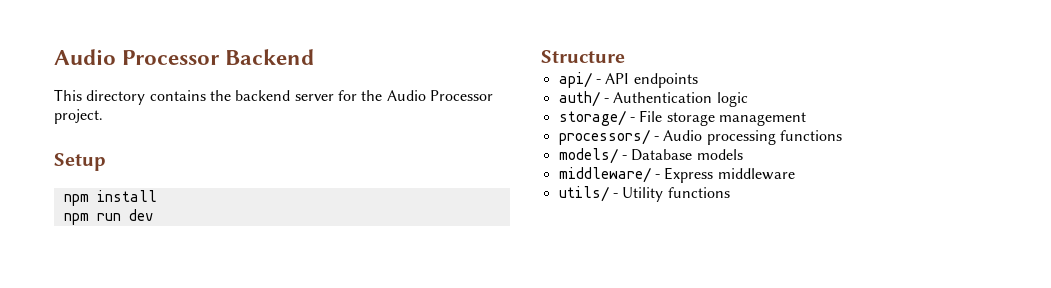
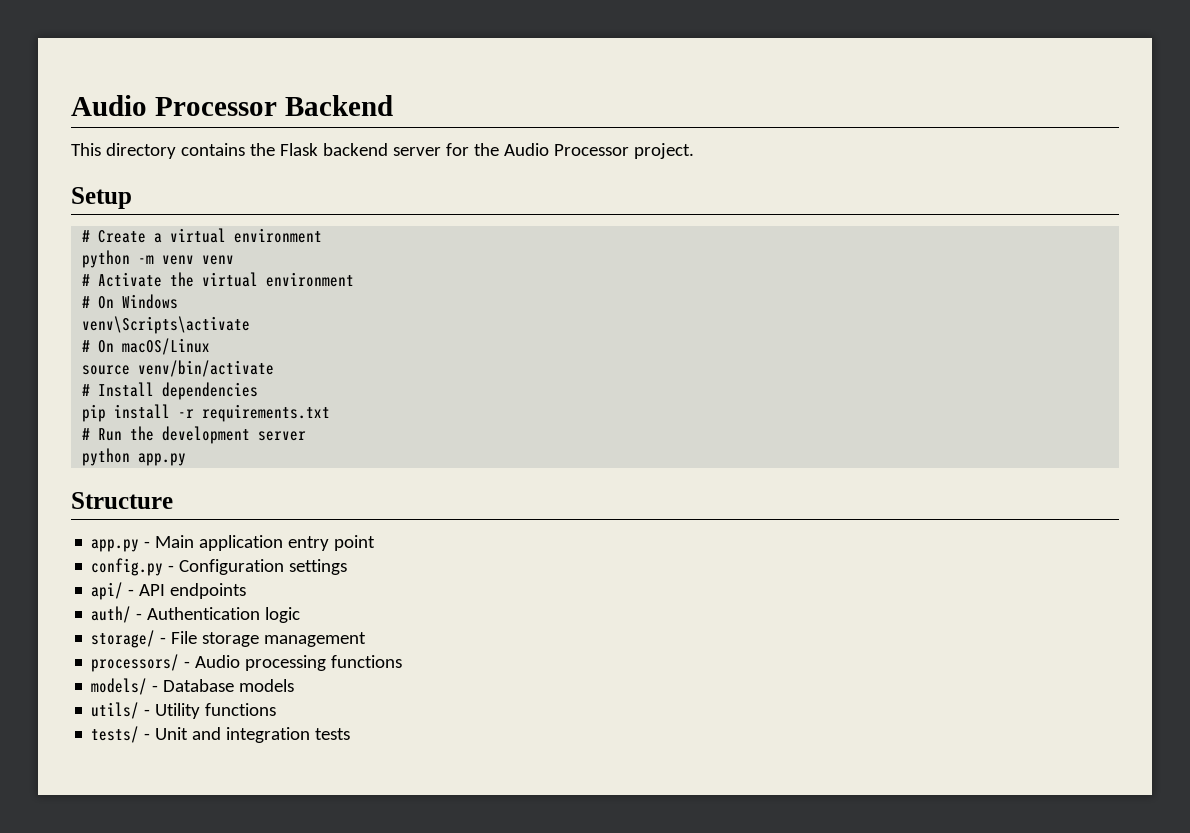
(231, 95) none -> [279,143,318,156] Flask
[63,190,157,206] [63,209,153,225] [541,50,625,63] npm install // npm run dev // Structure -> [82,228,323,243] [82,250,235,268] [82,272,355,287] [82,294,179,309] [82,316,251,334] [82,338,211,355] [82,360,275,377] [82,382,259,400] [82,404,331,422] [82,426,307,444] [82,448,187,466] [71,492,173,509] [91,535,376,552] [91,558,348,576] # Create a virtual environment // python -m venv venv // # Activate the virtual environment // # On Windows // venv\Scripts\activate // # On macOS/Linux // source venv/bin/activate // # Install dependencies // pip install -r requirements.txt // # Run the development server // python app.py // Structure // app.py - Main application entry point // config.py - Configuration settings
[558,167,795,183] // middleware/ - Express middleware -> (295, 685) none
(730, 192) none -> [91,726,351,743] // tests/ - Unit and integration tests

